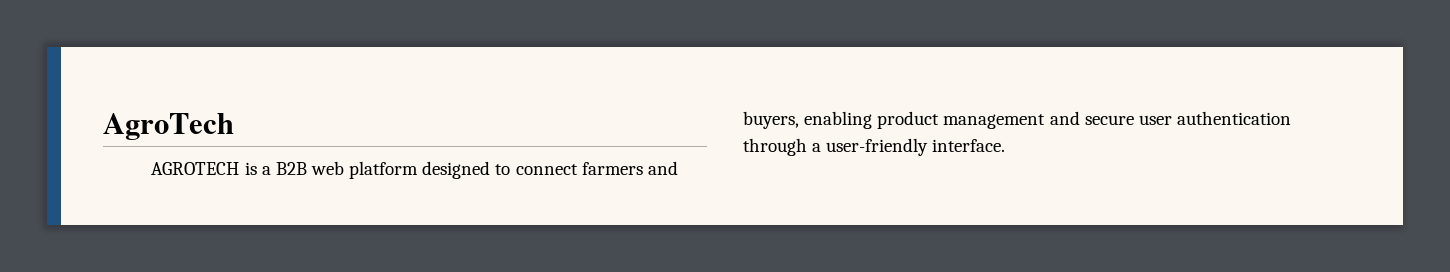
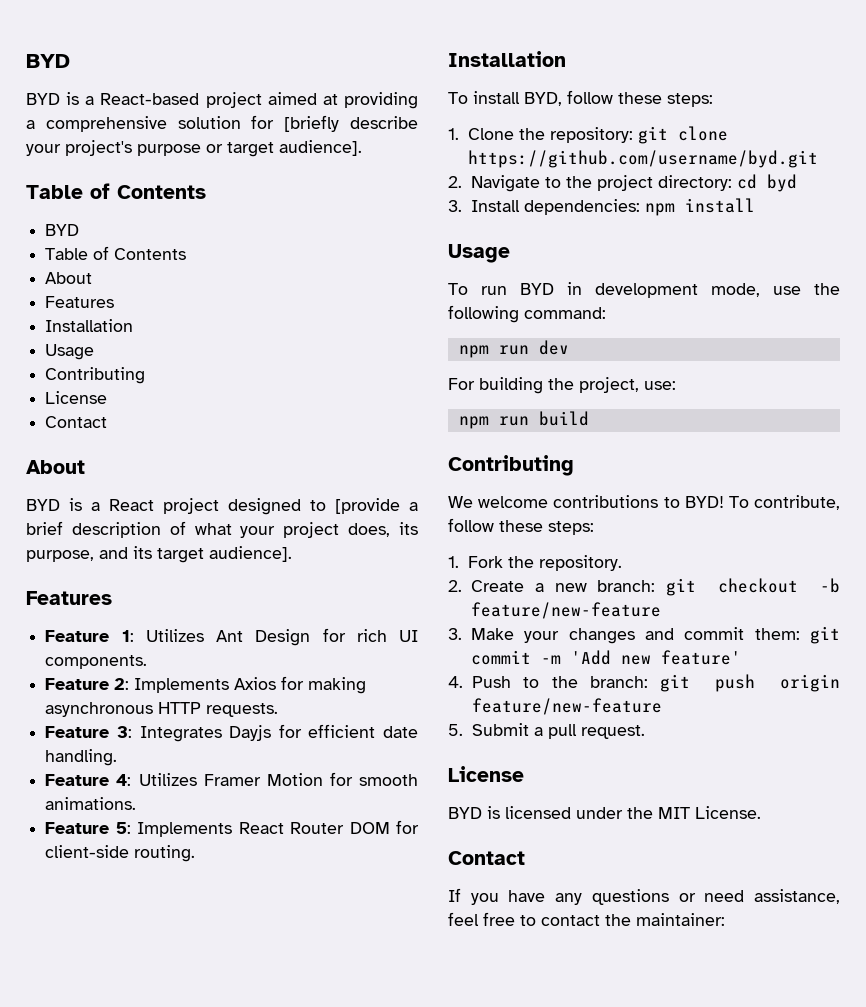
[103,113,234,140] [151,161,678,179] [743,111,1291,129] [743,138,1006,156] AgroTech // AGROTECH is a B2B web platform designed to connect farmers and buyers, enabling product management and secure user authentication through a user-friendly interface. -> [26,54,70,68] [26,92,418,109] [26,115,419,132] [26,140,362,157] [26,183,206,199] [45,224,80,236] [45,246,187,260] [45,272,93,284] [45,296,115,308] [45,319,134,332] [45,344,95,360] [45,367,146,384] [45,391,108,404] [45,416,108,428] [26,460,85,474] [26,498,418,515] [26,521,418,538] [26,546,292,563] [26,591,112,605] [45,628,418,646] [45,655,148,669] [45,676,367,694] [45,702,279,717] [45,724,418,742] [45,749,118,766] [45,772,418,786] [45,797,137,810] [45,820,419,837] [45,845,196,862] [448,51,566,67] [448,90,713,107] [448,126,729,144] [468,150,819,168] [448,174,797,192] [448,198,755,216] [448,244,510,263] [448,282,840,298] [448,305,606,323] [458,340,569,358] [448,377,676,394] [458,411,589,429] [448,455,574,476] [448,495,840,510] [448,518,594,535] [448,555,623,571] [448,578,840,596] [470,602,661,619] [448,626,840,644] [470,650,741,665] [448,674,840,692] [471,698,662,715] [448,723,645,739] [448,766,524,782] [448,806,761,819] [448,851,525,865] [448,888,840,905] [448,912,725,926] BYD // BYD is a React-based project aimed at providing a comprehensive solution for [briefly describe your project's purpose or target audience]. // Table of Contents // BYD // Table of Contents // About // Features // Installation // Usage // Contributing // License // Contact // About // BYD is a React project designed to [provide a brief description of what your project does, its purpose, and its target audience]. // Features // Feature 1: Utilizes Ant Design for rich UI components. // Feature 2: Implements Axios for making asynchronous HTTP requests. // Feature 3: Integrates Dayjs for efficient date handling. // Feature 4: Utilizes Framer Motion for smooth animations. // Feature 5: Implements React Router DOM for client-side routing. // Installation // To install BYD, follow these steps: // 1. Clone the repository: git clone https://github.com/username/byd.git // 2. Navigate to the project directory: cd byd // 3. Install dependencies: npm install // Usage // To run BYD in development mode, use the following command: // npm run dev // For building the project, use: // npm run build // Contributing // We welcome contributions to BYD! To contribute, follow these steps: // 1. Fork the repository. // 2. Create a new branch: git checkout -b feature/new-feature // 3. Make your changes and commit them: git commit -m 'Add new feature' // 4. Push to the branch: git push origin feature/new-feature // 5. Submit a pull request. // License // BYD is licensed under the MIT License. // Contact // If you have any questions or need assistance, feel free to contact the maintainer:

